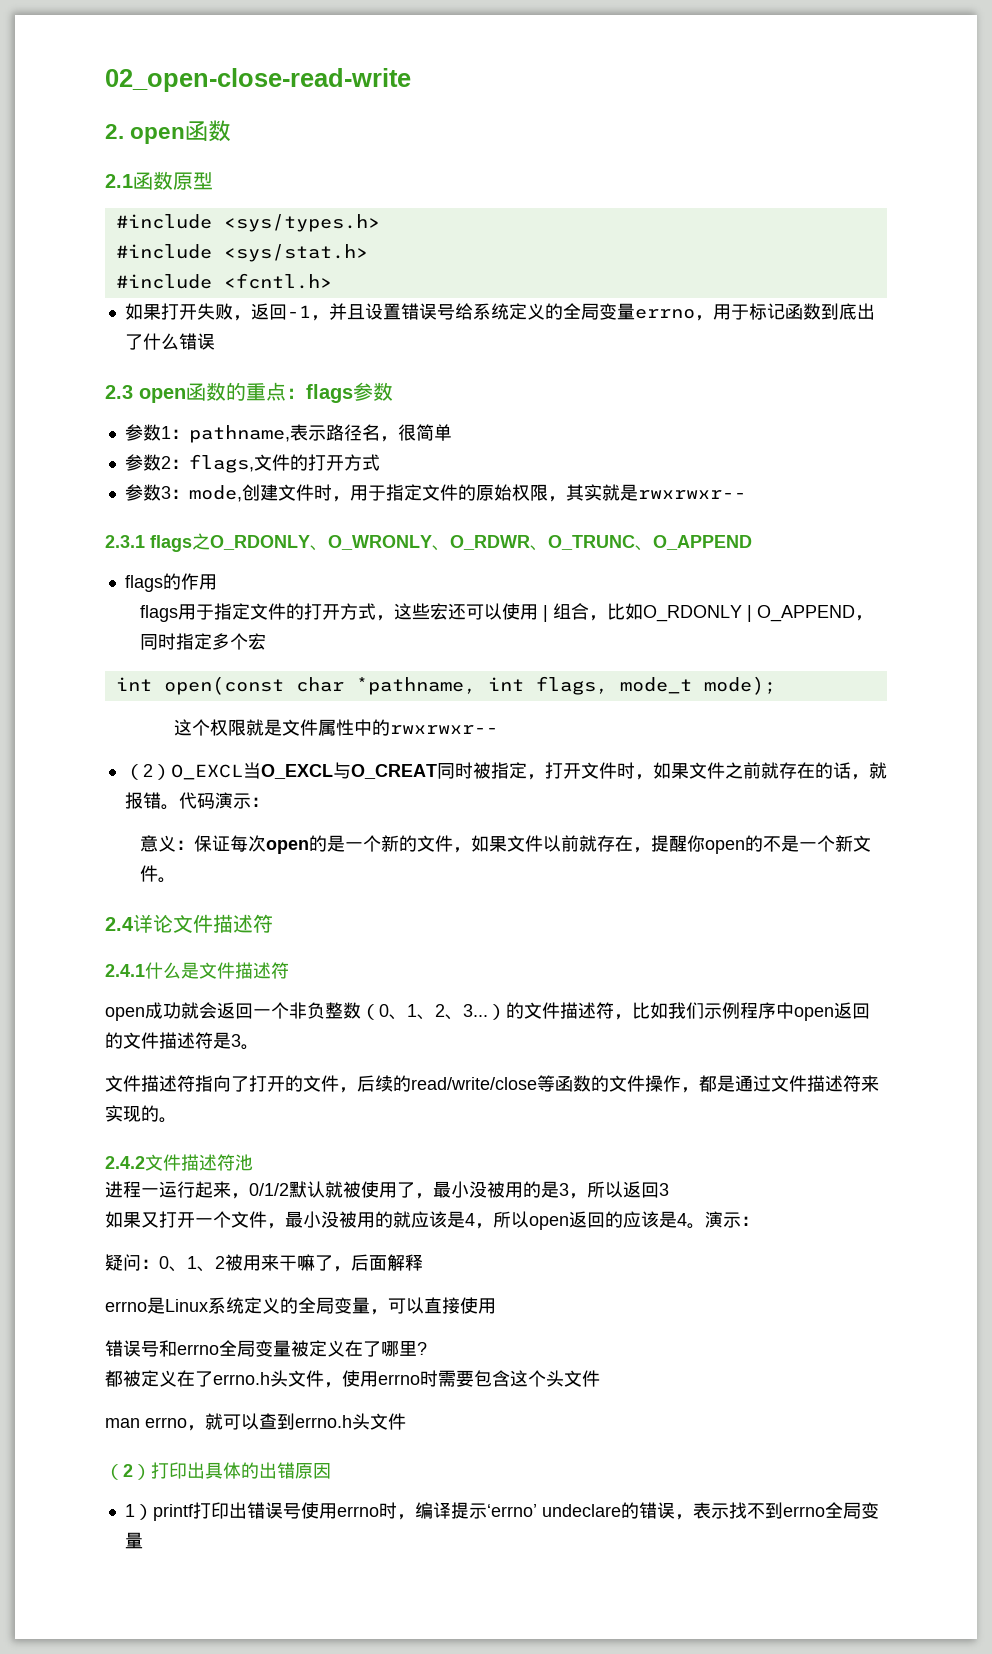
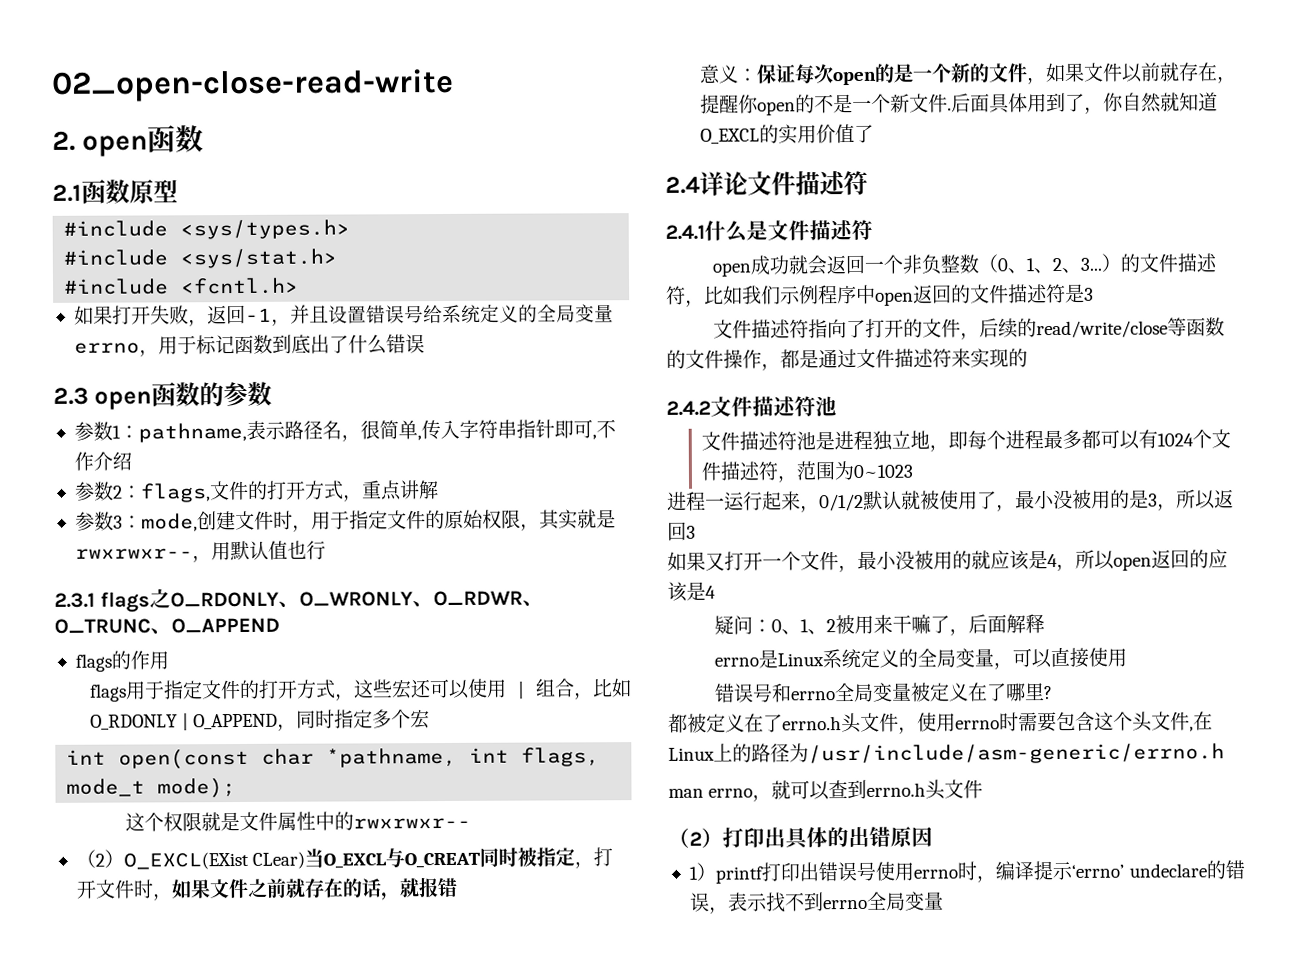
[246,382,353,403] 重点：flags -> (225, 394) none
(452, 432) none -> [416,419,616,441] [73,451,132,471] ,传入字符串指针即可,不作介绍
(380, 462) none -> [342,480,439,502] ，重点讲解
(746, 494) none -> [191,540,326,563] ，用默认值也行
[170,764,243,780] O_EXCL -> [122,851,306,870] O_EXCL(EXist CLear)
[160,792,269,810] 。代码演示： -> (458, 887) none
[157,877,176,883] 。 -> [947,92,1219,114] [700,123,875,145] .后面具体用到了，你自然就知道O_EXCL的实用价值了
[241,1044,259,1050] 。 -> (1094, 294) none
[159,1117,177,1123] 。 -> (1028, 358) none
(253, 1162) none -> [701,429,1232,452] [701,460,914,483] // 文件描述符池是进程独立地，即每个进程最多都可以有1024个文件描述符，范围为0~1023
[687,1211,759,1229] 。演示： -> (716, 592) none
(600, 1378) none -> [1189,711,1213,732] [668,743,1225,765] ,在Linux上的路径为/usr/include/asm-generic/errno.h

